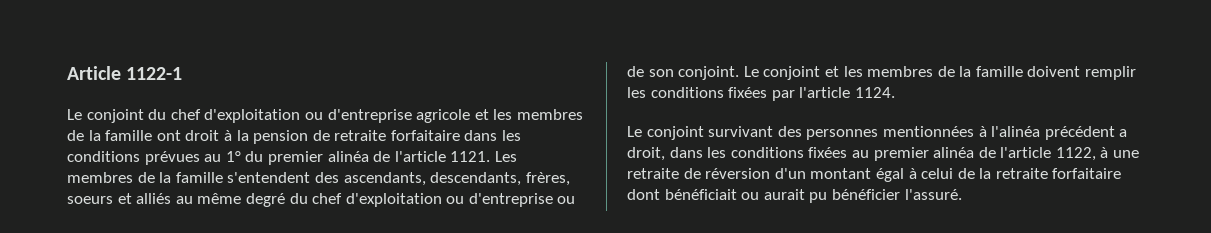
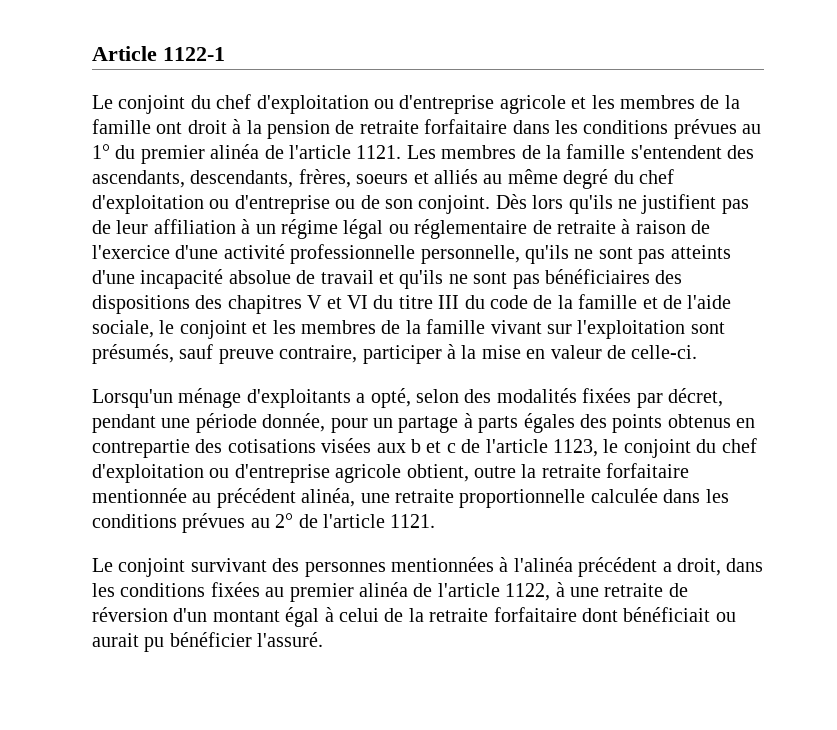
[743,66,759,77] Le -> [495,194,749,214] [92,219,711,239] [92,244,731,264] [92,269,683,289] [92,294,732,314] [92,320,175,338] Dès lors qu'ils ne justifient pas de leur affiliation à un régime légal ou réglementaire de retraite à raison de l'exercice d'une activité professionnelle personnelle, qu'ils ne sont pas atteints d'une incapacité absolue de travail et qu'ils ne sont pas bénéficiaires des dispositions des chapitres V et VI du titre III du code de la famille et de l'aide sociale, le
[1027,66,1137,80] [627,87,895,101] doivent remplir les conditions fixées par l'article 1124. -> [490,320,725,339] [92,344,698,364] [92,388,723,408] [92,413,756,433] [92,438,757,458] [92,463,690,483] [92,488,729,508] [92,513,436,533] vivant sur l'exploitation sont présumés, sauf preuve contraire, participer à la mise en valeur de celle-ci. // Lorsqu'un ménage d'exploitants a opté, selon des modalités fixées par décret, pendant une période donnée, pour un partage à parts égales des points obtenus en contrepartie des cotisations visées aux b et c de l'article 1123, le conjoint du chef d'exploitation ou d'entreprise agricole obtient, outre la retraite forfaitaire mentionnée au précédent alinéa, une retraite proportionnelle calculée dans les conditions prévues au 2° de l'article 1121.

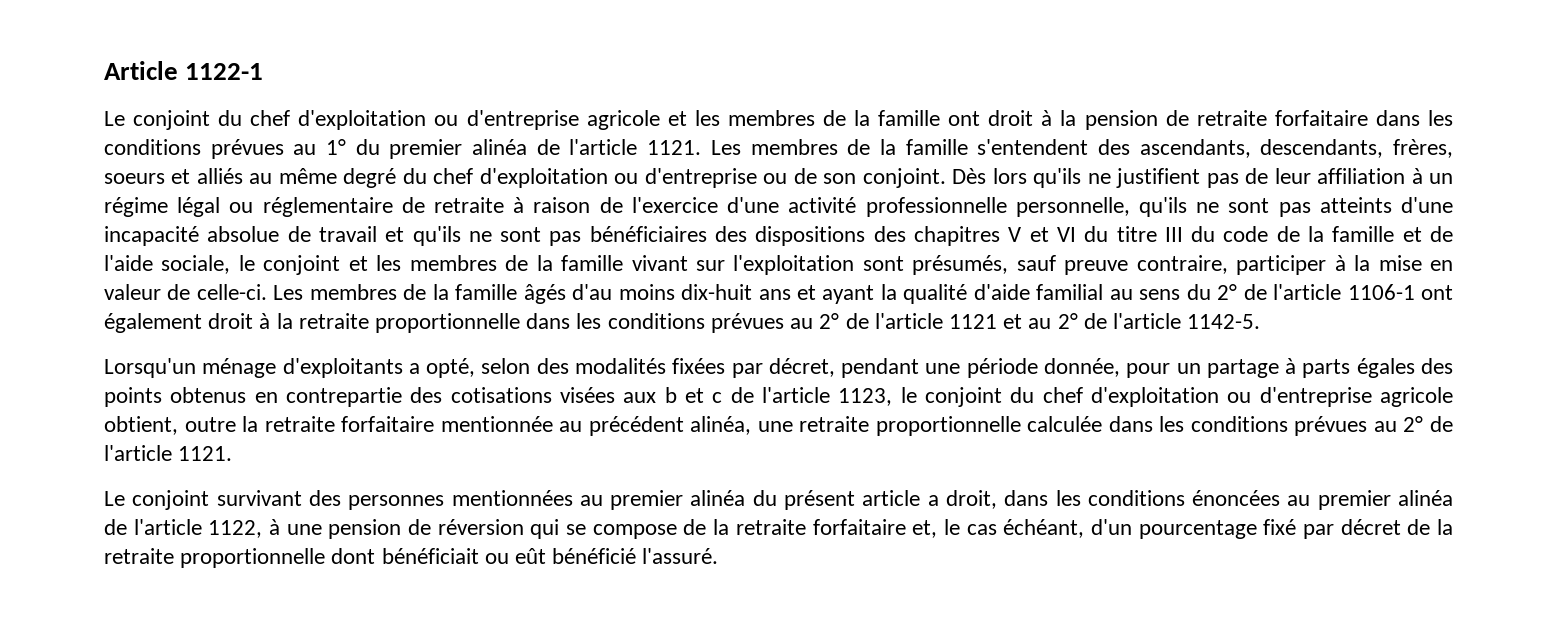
(698, 352) none -> [273,284,1454,304] [104,313,1261,333] Les membres de la famille âgés d'au moins dix-huit ans et ayant la qualité d'aide familial au sens du 2° de l'article 1106-1 ont également droit à la retraite proportionnelle dans les conditions prévues au 2° de l'article 1121 et au 2° de l'article 1142-5.
[499,557,658,577] à l'alinéa précédent -> [579,490,921,510] au premier alinéa du présent article
[210,582,260,597] fixées -> [1192,490,1281,506] énoncées
[604,583,664,597] retraite -> [328,519,402,539] pension
[173,607,736,627] [92,632,252,652] d'un montant égal à celui de la retraite forfaitaire dont bénéficiait ou aurait pu bénéficier -> [530,519,1453,539] [104,548,637,568] qui se compose de la retraite forfaitaire et, le cas échéant, d'un pourcentage fixé par décret de la retraite proportionnelle dont bénéficiait ou eût bénéficié

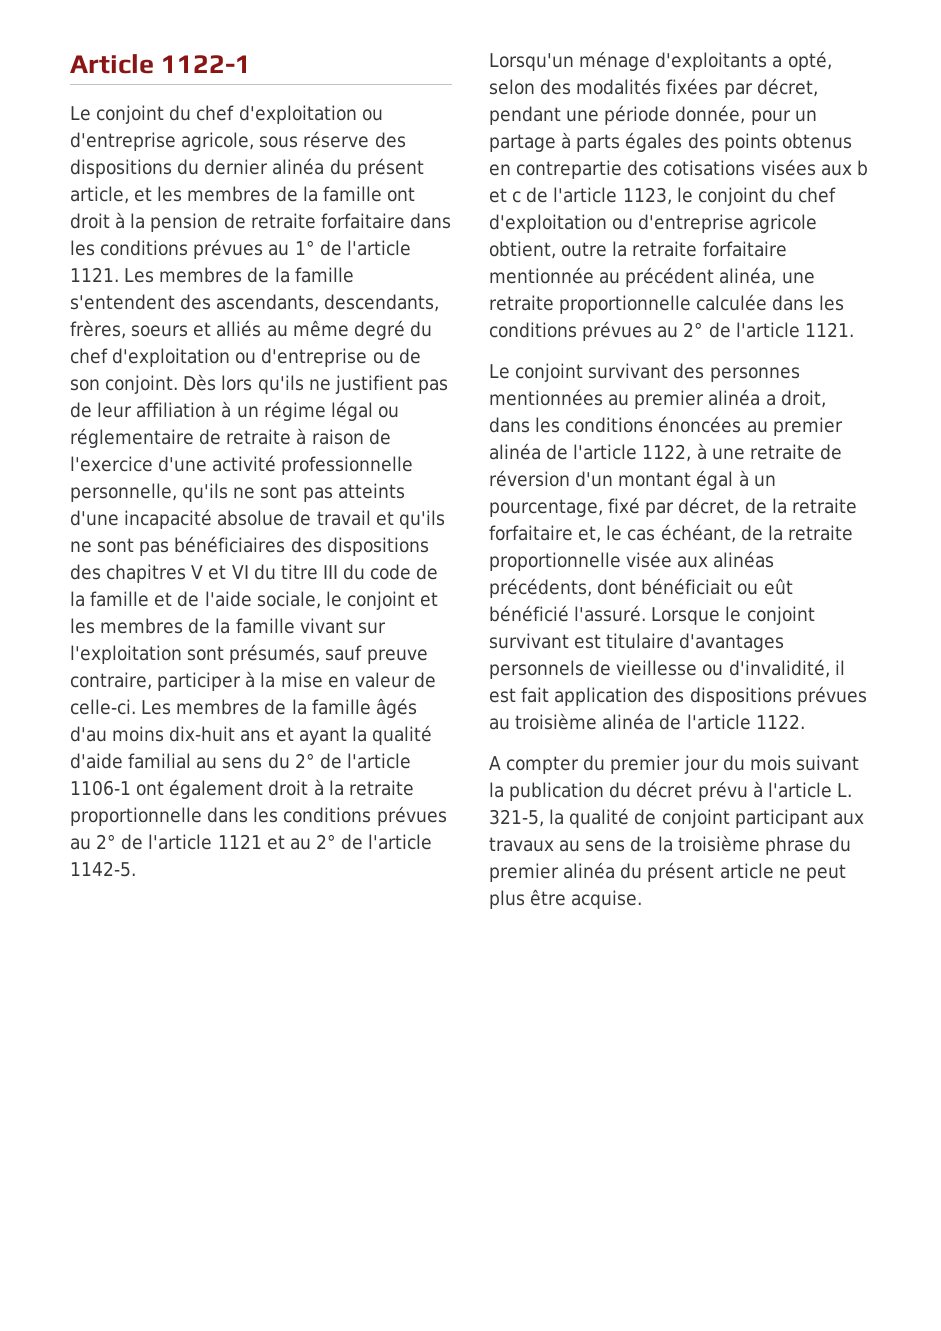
[586,110,660,130] agricole -> [181,131,406,151] [70,158,424,178] [70,186,129,204] agricole, sous réserve des dispositions du dernier alinéa du présent article,
[355,139,528,159] du premier alinéa -> (315, 247) none
[752,490,921,510] du présent article -> (761, 397) none
[328,519,402,539] pension -> [749,444,815,460] retraite
[530,519,677,539] qui se compose -> [575,470,776,490] [489,497,740,517] d'un montant égal à un pourcentage, fixé par décret,
[1090,519,1453,539] [104,548,326,568] d'un pourcentage fixé par décret de la retraite proportionnelle -> [740,525,853,541] [489,551,775,571] [489,578,592,598] de la retraite proportionnelle visée aux alinéas précédents,
(719, 556) none -> [651,606,815,625] [489,633,785,652] [489,659,845,679] [489,686,867,706] [489,713,805,730] [489,755,859,774] [489,781,852,801] [489,808,864,828] [489,835,851,855] [489,862,846,882] [489,889,643,909] Lorsque le conjoint survivant est titulaire d'avantages personnels de vieillesse ou d'invalidité, il est fait application des dispositions prévues au troisième alinéa de l'article 1122. // A compter du premier jour du mois suivant la publication du décret prévu à l'article L. 321-5, la qualité de conjoint participant aux travaux au sens de la troisième phrase du premier alinéa du présent article ne peut plus être acquise.

